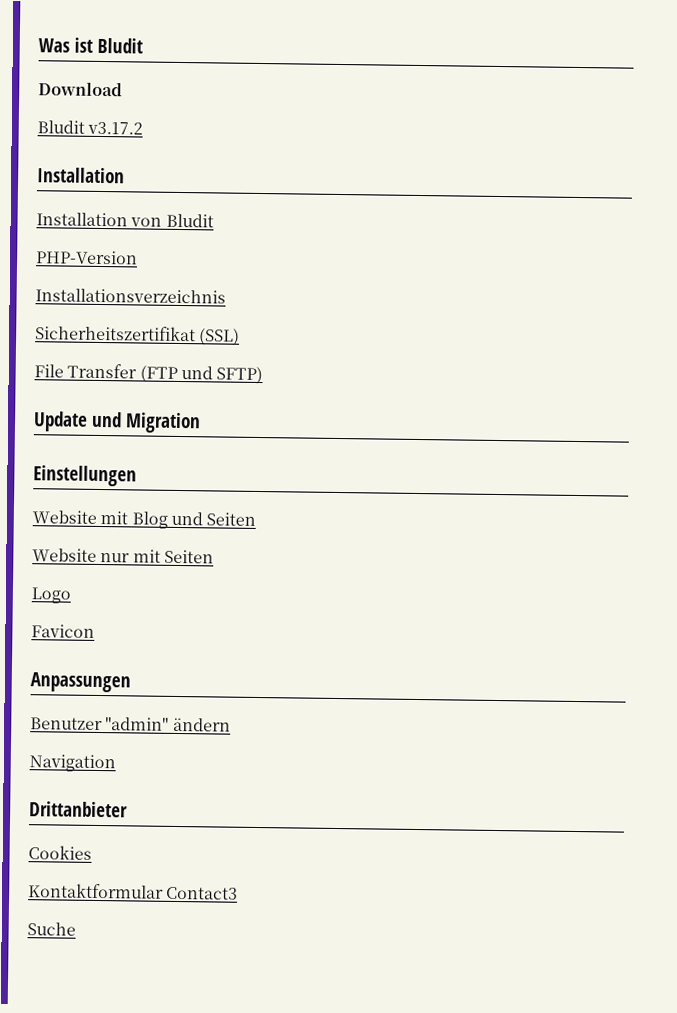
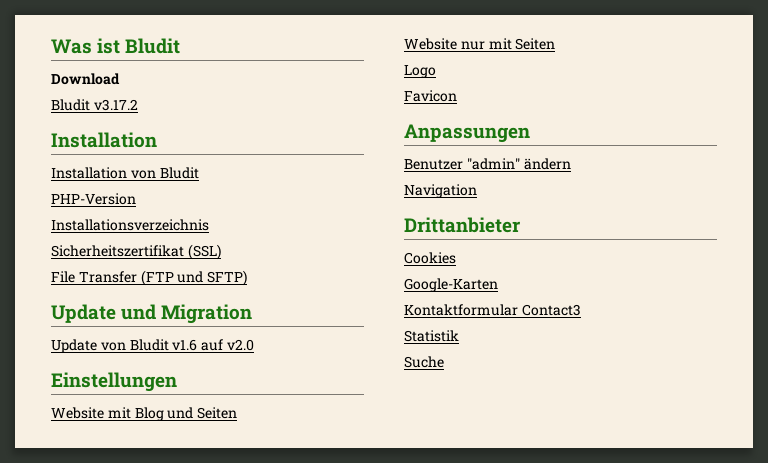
(202, 423) none -> [51,339,254,353] // Update von Bludit v1.6 auf v2.0
(92, 852) none -> [404,278,498,292] // Google-Karten
(239, 893) none -> [404,330,459,342] // Statistik

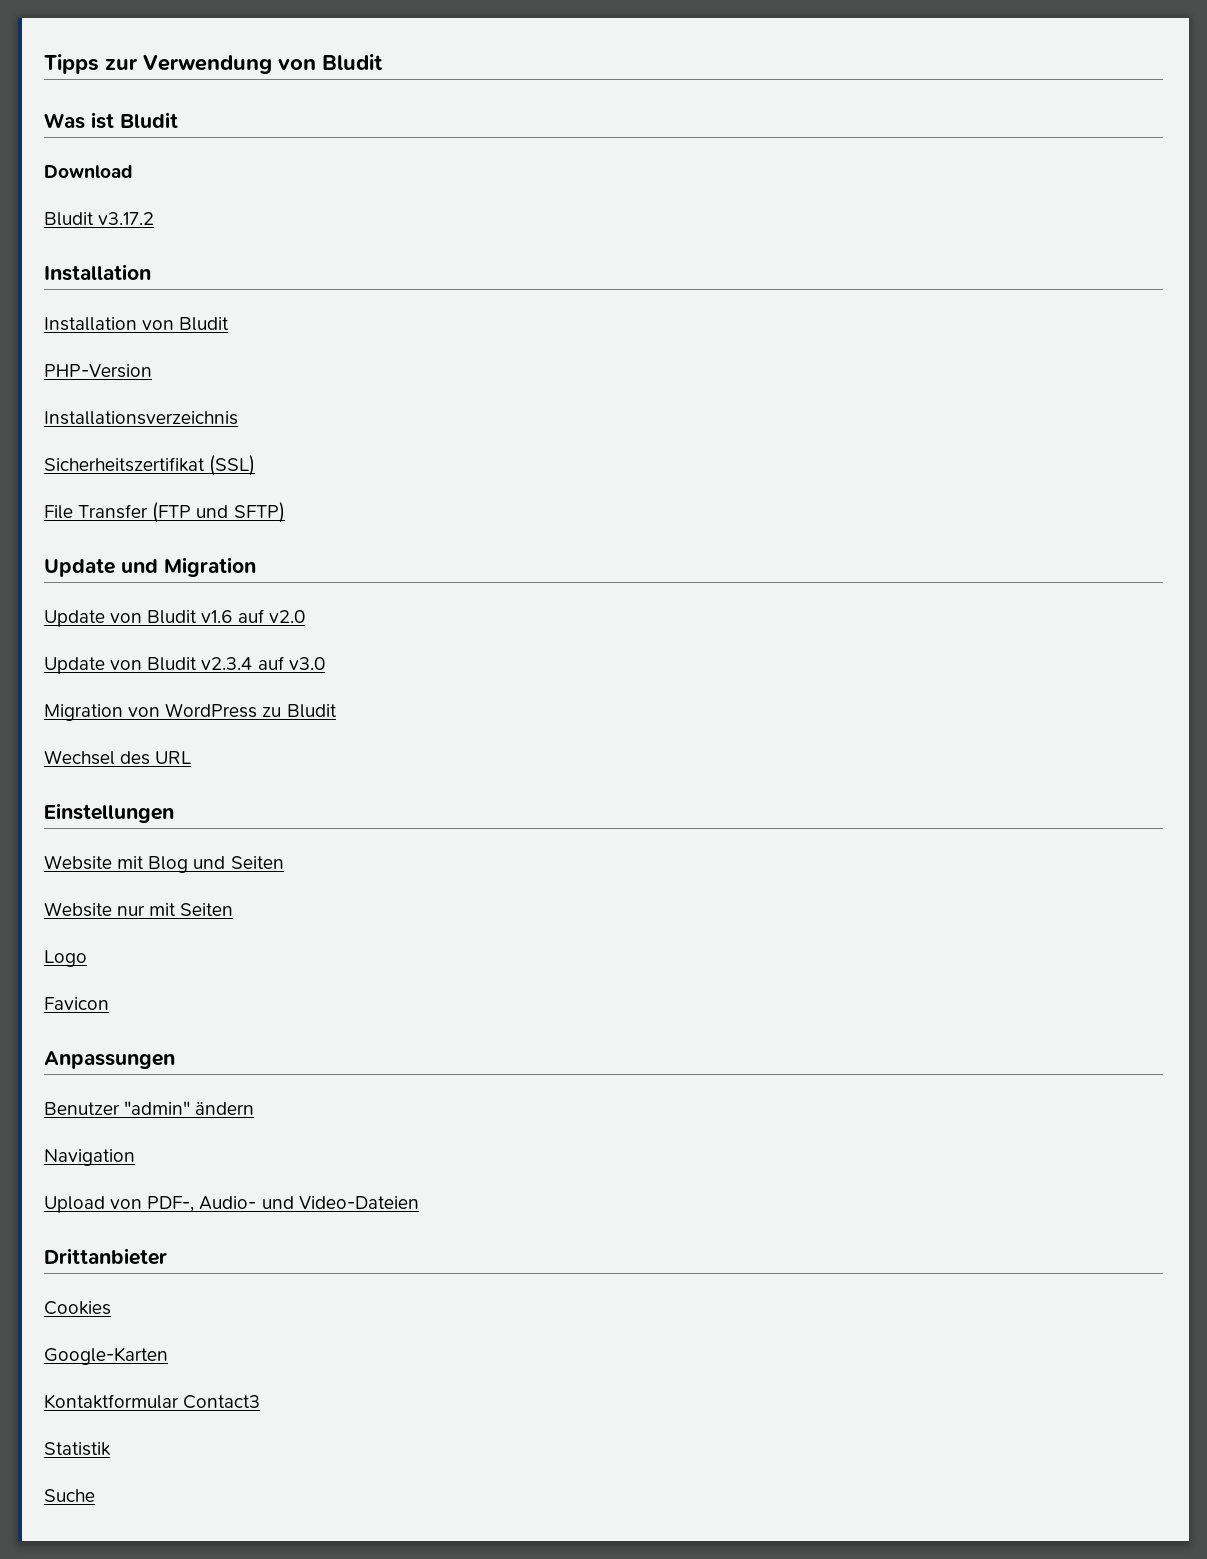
(51, 46) none -> [44,54,383,74] Tipps zur Verwendung von Bludit //
(254, 345) none -> [44,656,325,674] [44,703,337,721] [44,750,192,765] // Update von Bludit v2.3.4 auf v3.0 // Migration von WordPress zu Bludit // Wechsel des URL
(477, 191) none -> [44,1196,419,1213] // Upload von PDF-, Audio- und Video-Dateien

